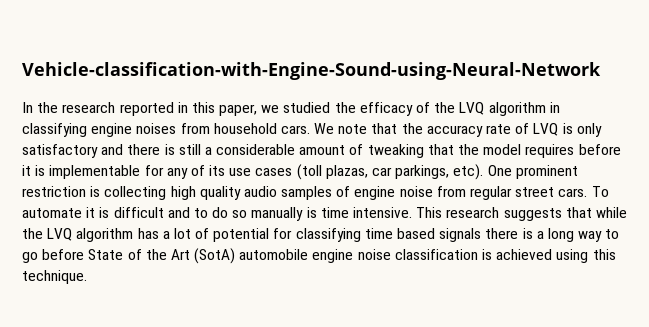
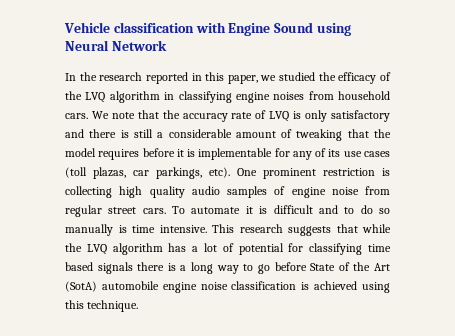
[22,62,601,80] Vehicle-classification-with-Engine-Sound-using-Neural-Network -> [64,22,351,36] [65,40,167,51] Vehicle classification with Engine Sound using Neural Network

